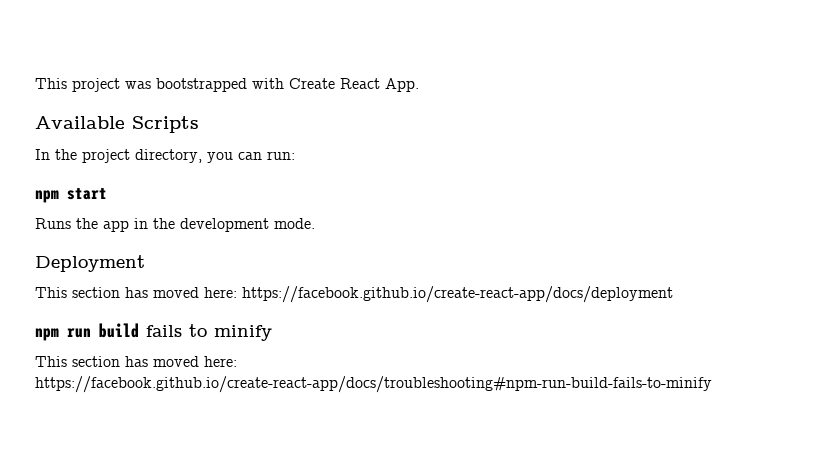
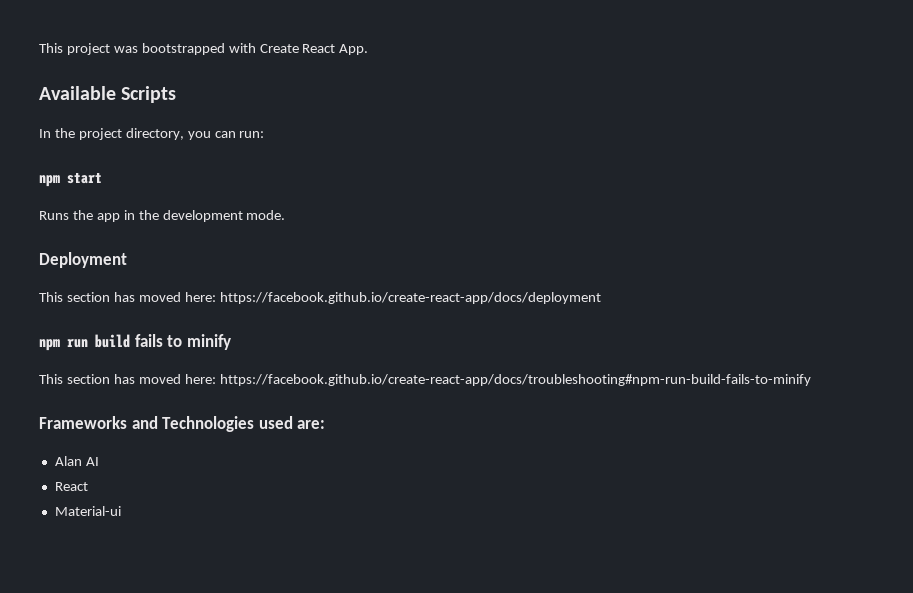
(712, 384) none -> [39,416,326,432] [54,456,99,466] [54,482,88,491] [54,506,121,516] // Frameworks and Technologies used are: // Alan AI // React // Material-ui

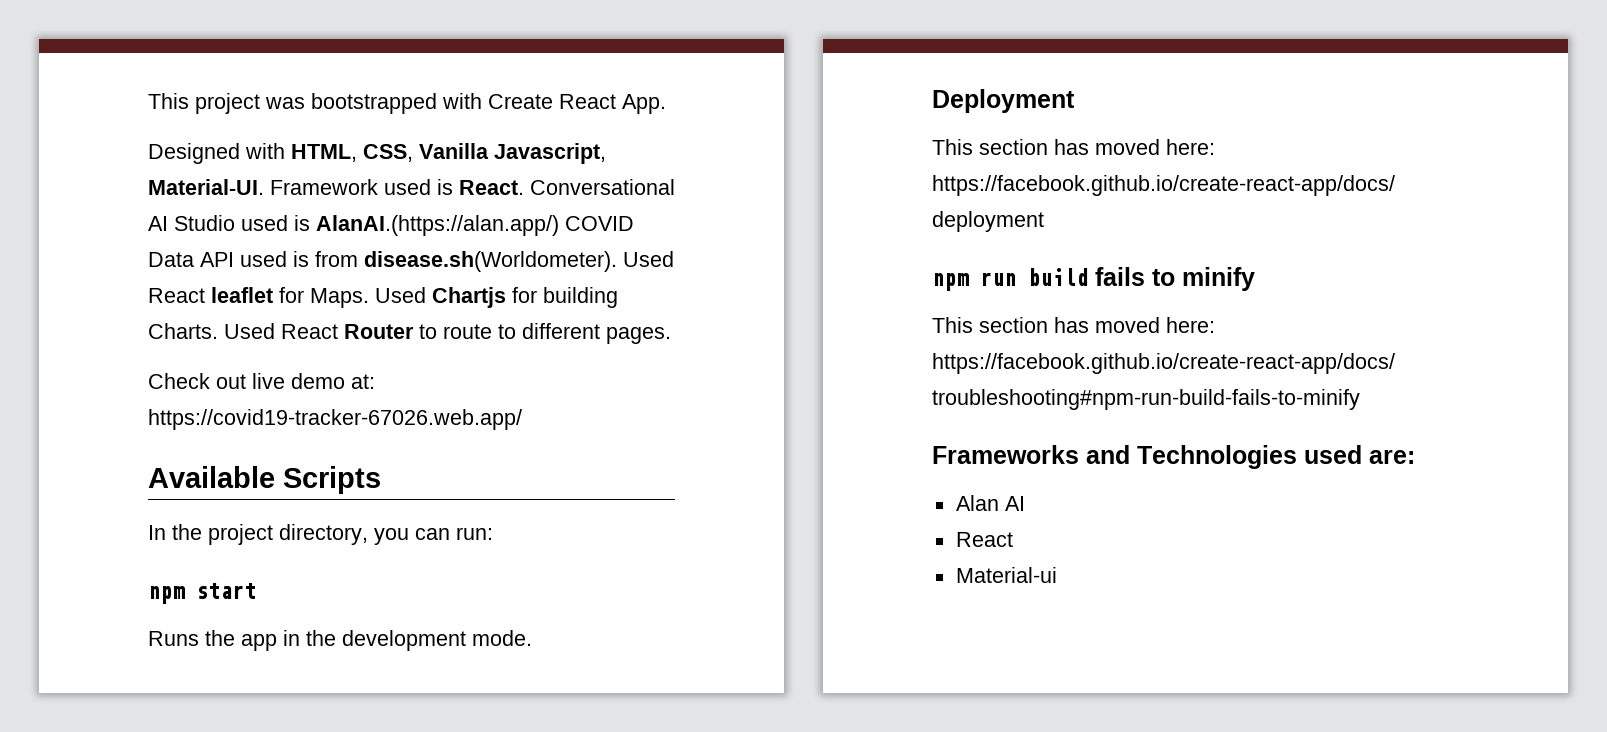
(369, 49) none -> [148,143,606,164] [148,179,675,195] [148,215,634,236] [148,251,674,272] [148,287,618,308] [148,323,671,344] [148,373,375,389] [148,409,522,430] // Designed with HTML, CSS, Vanilla Javascript, Material-UI. Framework used is React. Conversational AI Studio used is AlanAI.(https://alan.app/) COVID Data API used is from disease.sh(Worldometer). Used React leaflet for Maps. Used Chartjs for building Charts. Used React Router to route to different pages. // Check out live demo at: https://covid19-tracker-67026.web.app/

